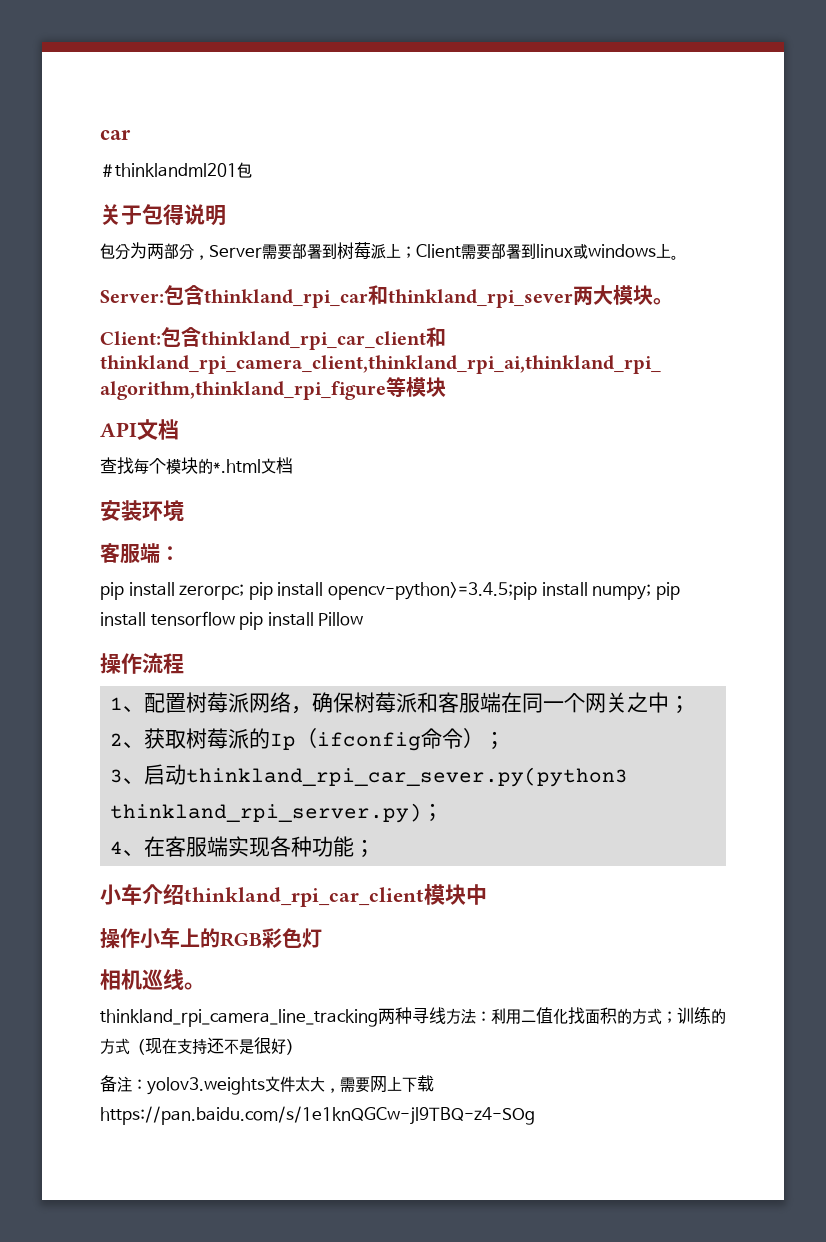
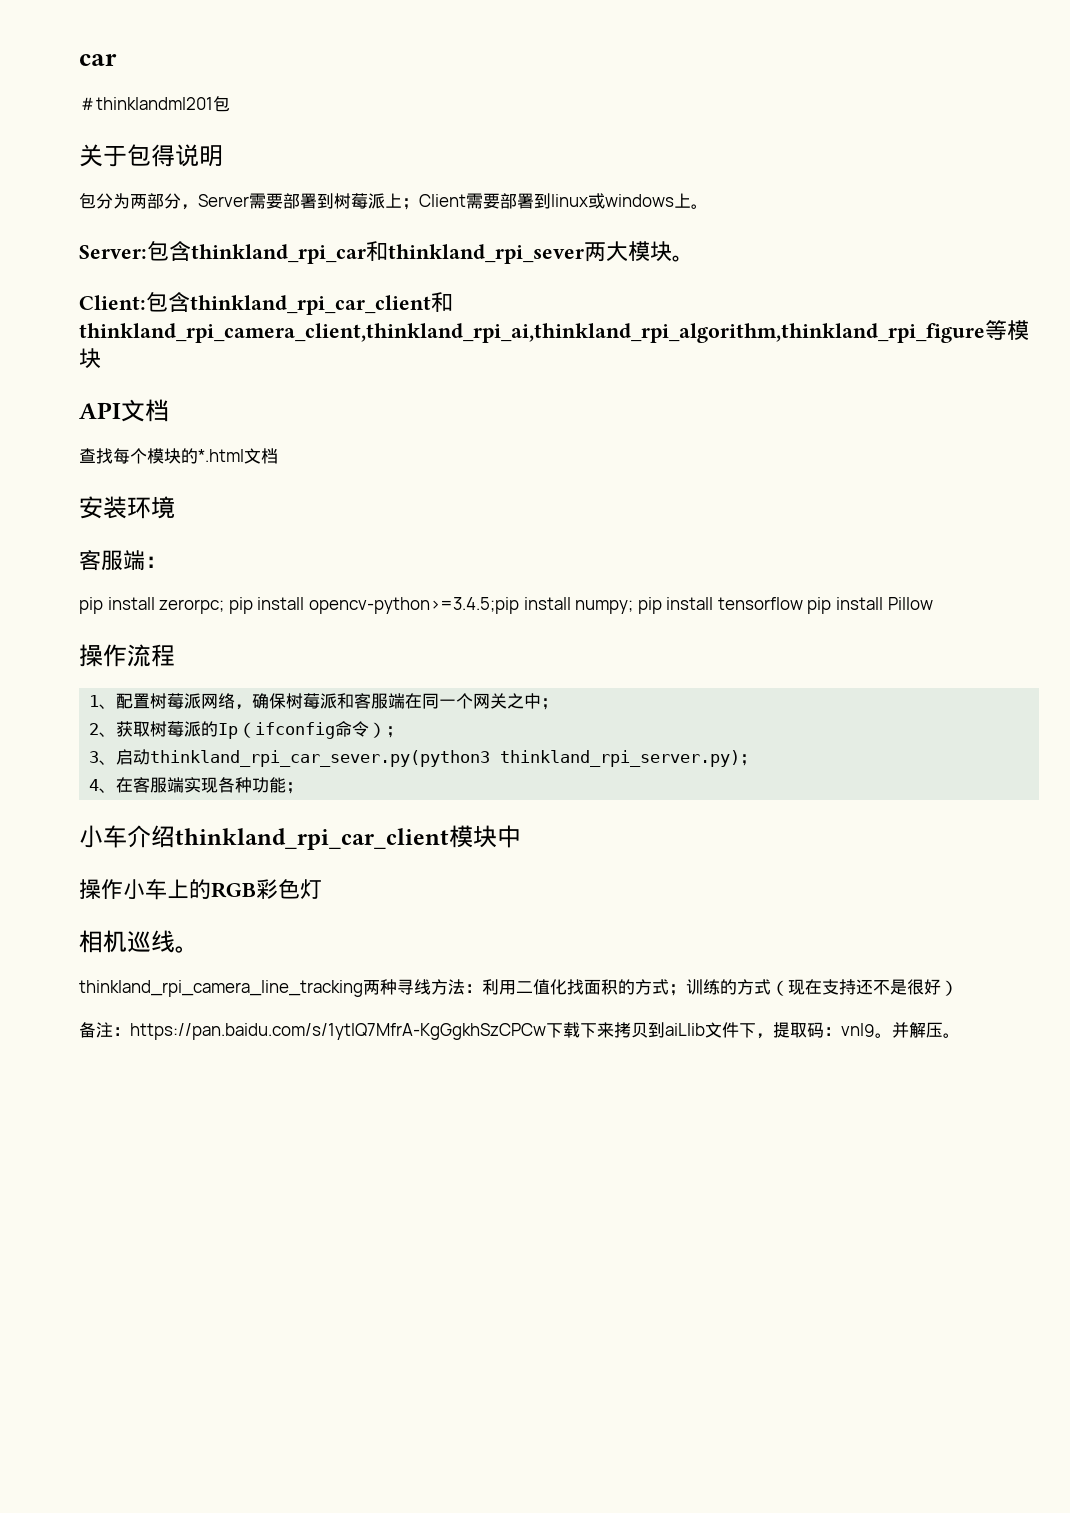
[147,1075,434,1095] [100,1106,535,1125] yolov3.weights文件太大，需要网上下载https://pan.baidu.com/s/1e1knQGCw-jl9TBQ-z4-SOg -> [130,1022,960,1040] https://pan.baidu.com/s/1ytlQ7MfrA-KgGgkhSzCPCw下载下来拷贝到aiLlib文件下，提取码：vnl9。并解压。

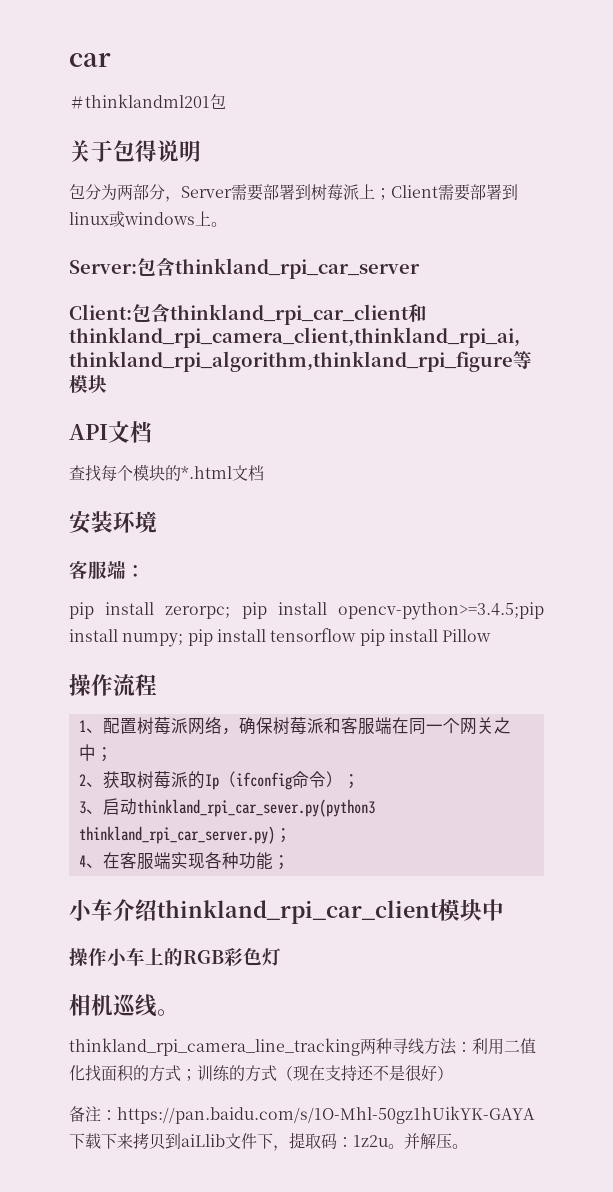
[191,241,694,264] thinkland_rpi_car和thinkland_rpi_sever两大模块。 -> [175,258,420,279] thinkland_rpi_car_server
[500,750,741,767] thinkland_rpi_server.py) -> [78,826,275,844] thinkland_rpi_car_server.py)
[130,1023,546,1040] https://pan.baidu.com/s/1ytlQ7MfrA-KgGgkhSzCPCw -> [117,1106,535,1124] https://pan.baidu.com/s/1O-Mhl-50gz1hUikYK-GAYA
[841,1023,875,1037] vnl9 -> [353,1135,388,1147] 1z2u

